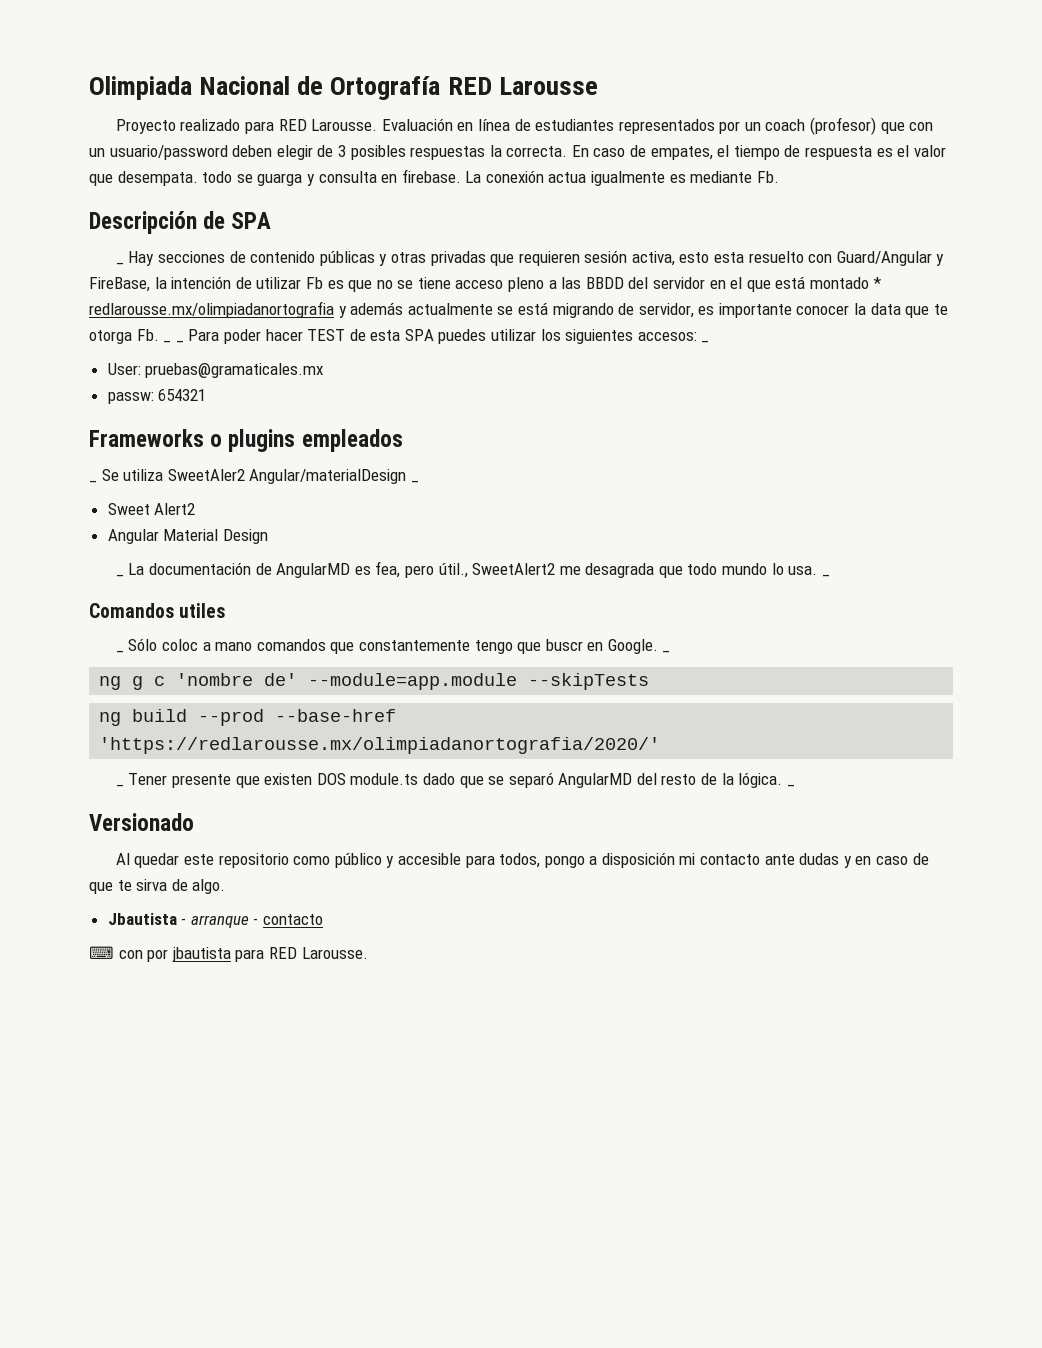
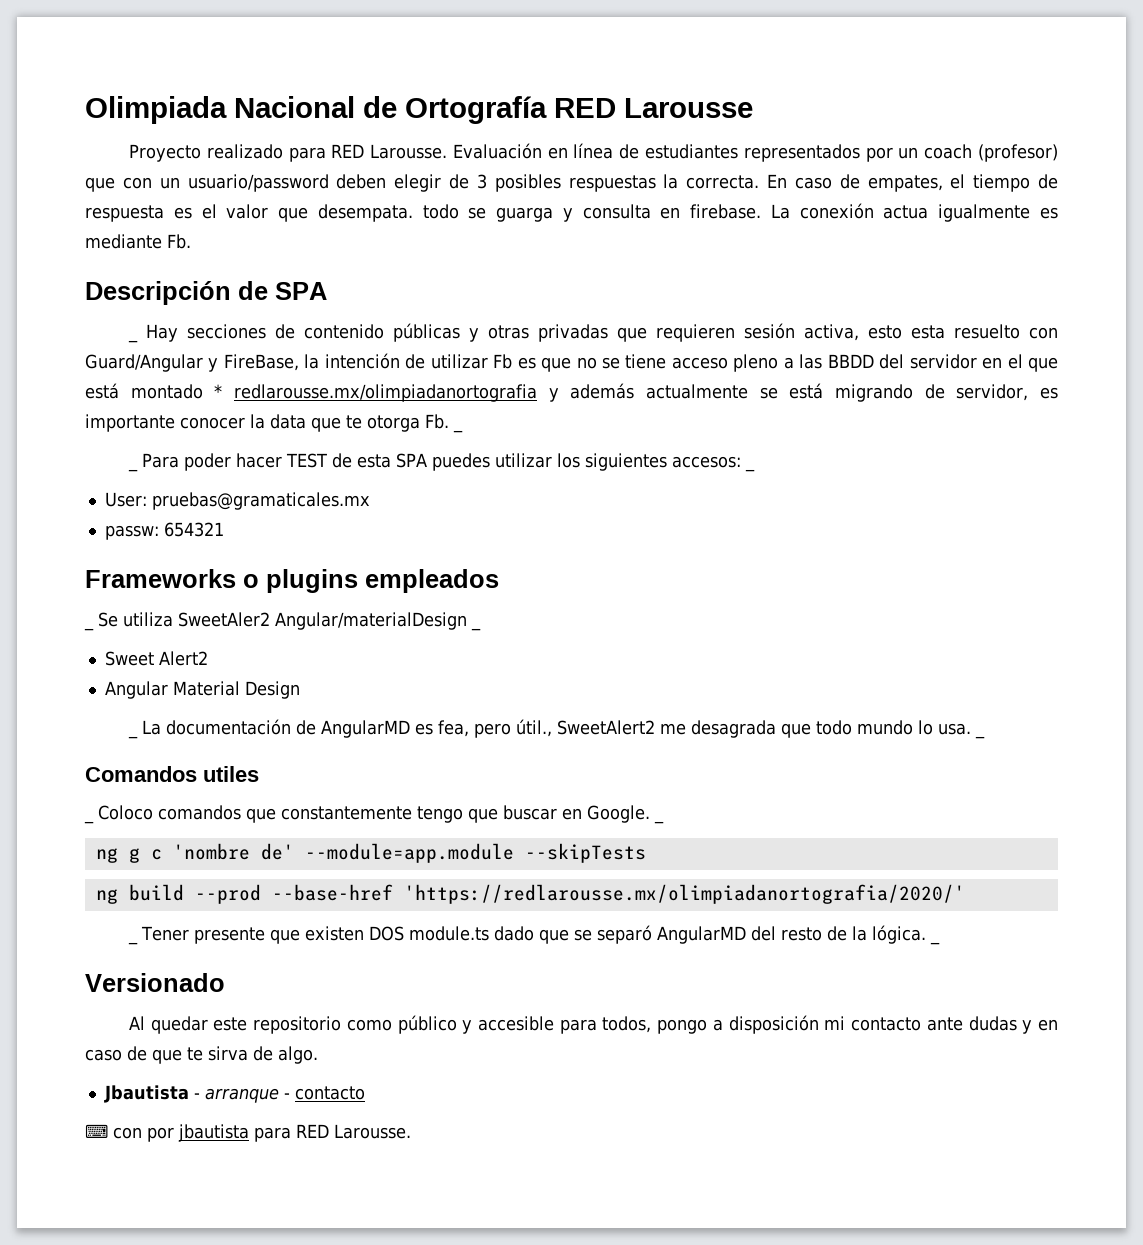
(172, 341) none -> (463, 430) //
[128,638,253,651] Sólo coloc a mano -> [98,805,153,820] Coloco
[545,639,583,651] buscr -> [503,805,557,820] buscar

